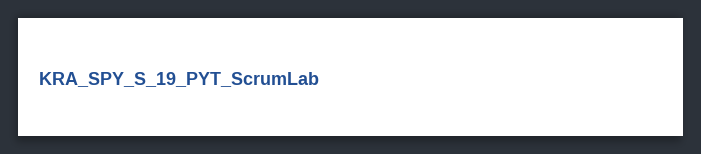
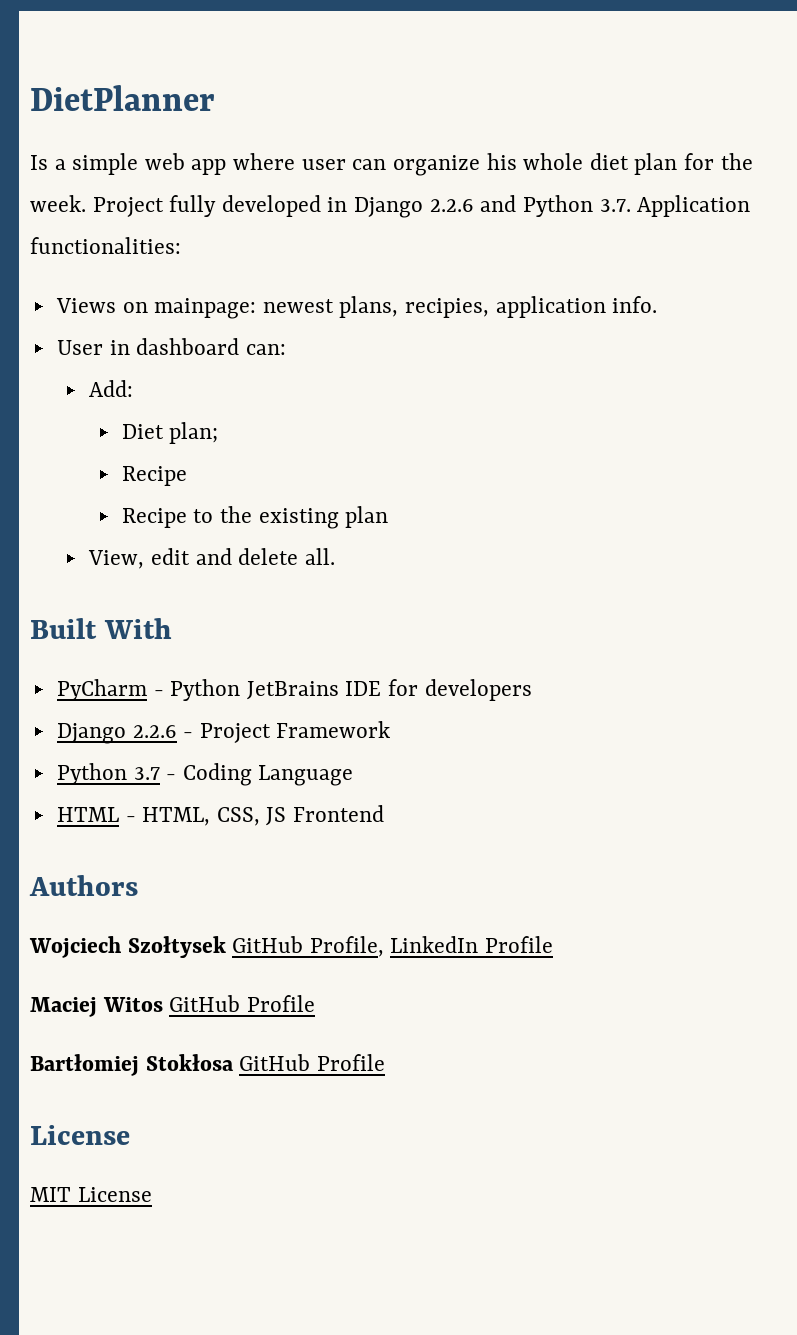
[39,72,319,87] KRA_SPY_S_19_PYT_ScrumLab -> [30,85,215,111] [30,153,753,176] [30,195,751,218] [30,237,181,254] [55,296,658,319] [56,338,286,355] [89,380,134,397] [121,422,219,444] [121,466,187,486] [121,506,389,529] [88,548,335,569] [30,618,172,639] [56,679,532,701] [56,721,391,744] [56,763,354,786] [56,805,385,826] [29,875,138,896] [29,936,554,958] [30,995,315,1017] [30,1054,385,1076] [30,1125,130,1145] [30,1187,152,1202] DietPlanner // Is a simple web app where user can organize his whole diet plan for the week. Project fully developed in Django 2.2.6 and Python 3.7. Application functionalities: // Views on mainpage: newest plans, recipies, application info. // User in dashboard can: // Add: // Diet plan; // Recipe // Recipe to the existing plan // View, edit and delete all. // Built With // PyCharm - Python JetBrains IDE for developers // Django 2.2.6 - Project Framework // Python 3.7 - Coding Language // HTML - HTML, CSS, JS Frontend // Authors // Wojciech Szołtysek GitHub Profile, LinkedIn Profile // Maciej Witos GitHub Profile // Bartłomiej Stokłosa GitHub Profile // License // MIT License

